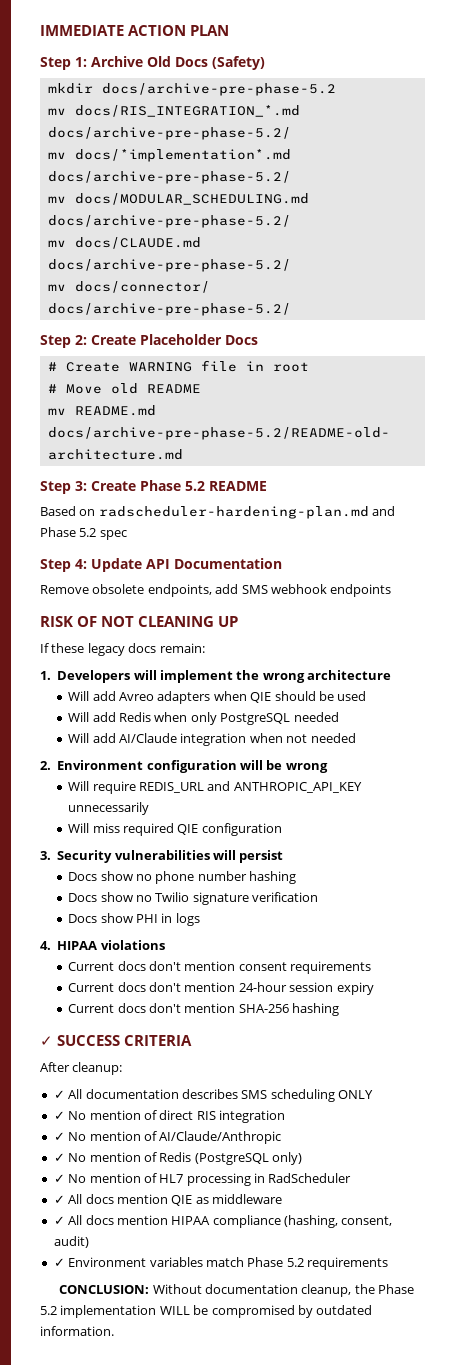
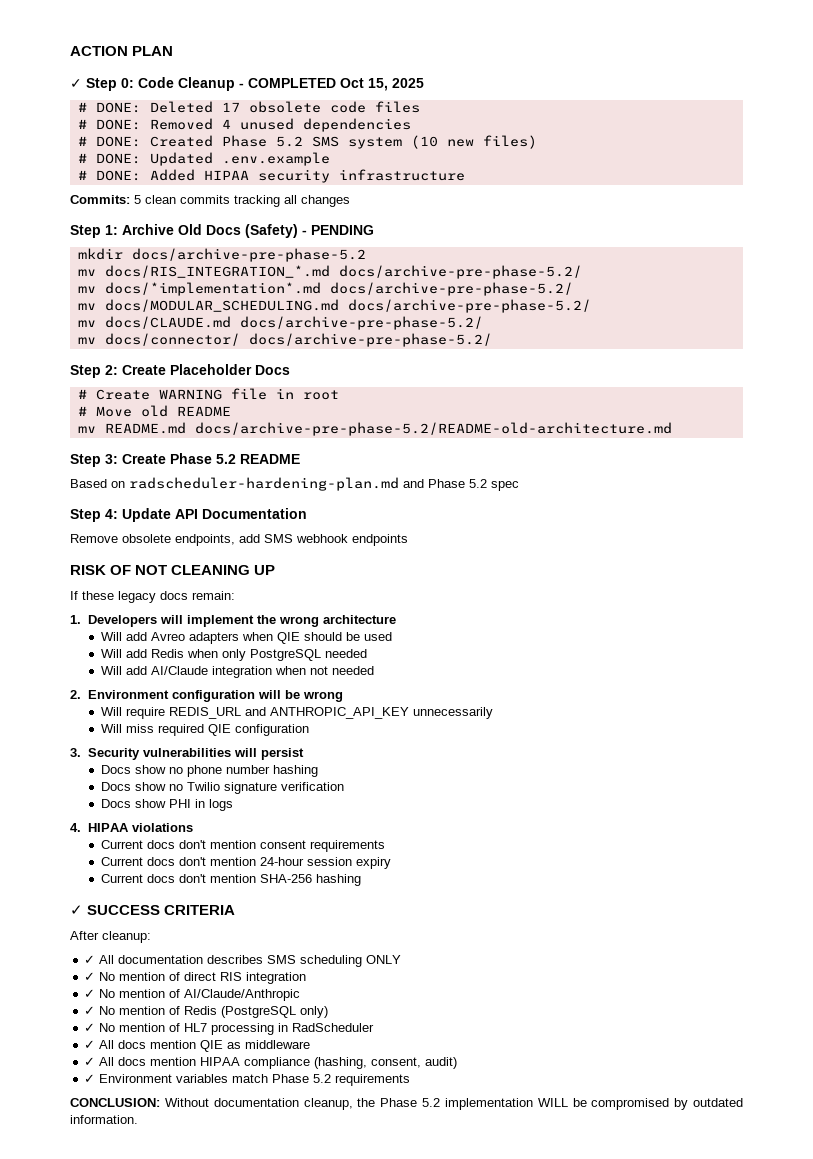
[40,25,124,36] IMMEDIATE -> (70, 51) none
(229, 30) none -> [70,77,424,91] [77,101,420,113] [77,118,411,132] [77,135,537,149] [77,152,330,166] [77,169,465,183] [70,195,350,207] // ✓ Step 0: Code Cleanup - COMPLETED Oct 15, 2025 // # DONE: Deleted 17 obsolete code files // # DONE: Removed 4 unused dependencies // # DONE: Created Phase 5.2 SMS system (10 new files) // # DONE: Updated .env.example // # DONE: Added HIPAA security infrastructure // Commits: 5 clean commits tracking all changes
(265, 63) none -> [302,225,374,235] - PENDING

